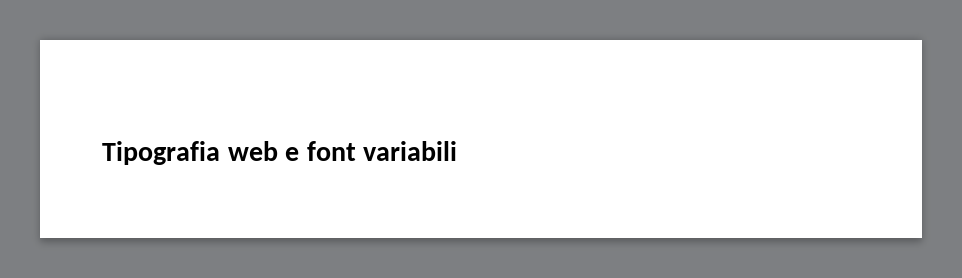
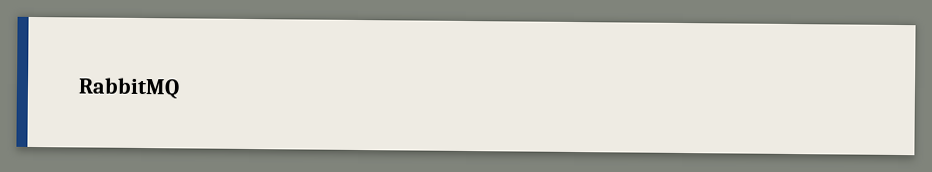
[102,141,458,165] Tipografia web e font variabili -> [78,77,180,100] RabbitMQ

